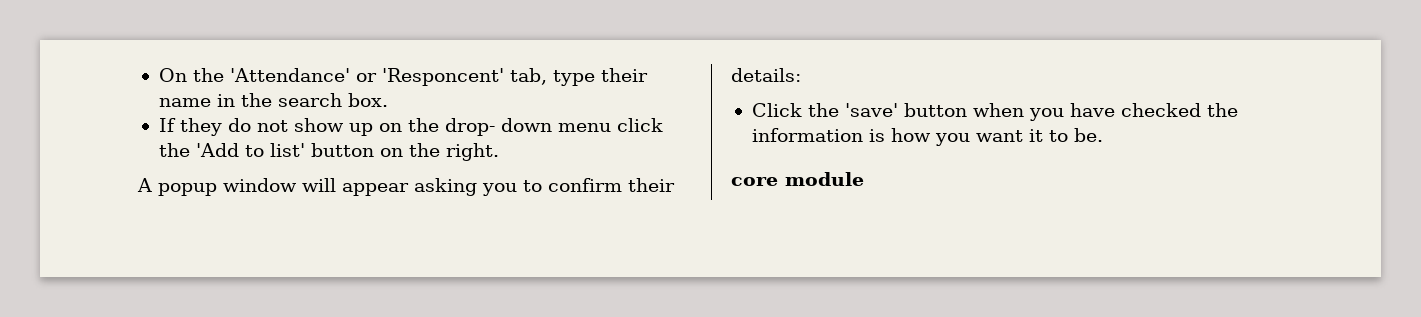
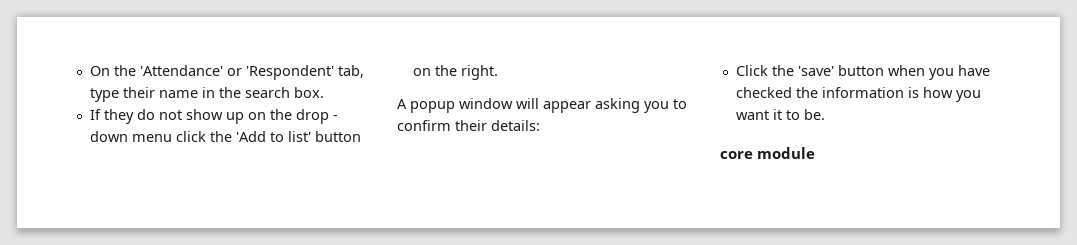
[381,68,504,86] 'Responcent' -> [245,65,334,80] 'Respondent'
[444,118,495,136] drop- -> [295,109,338,124] drop -

